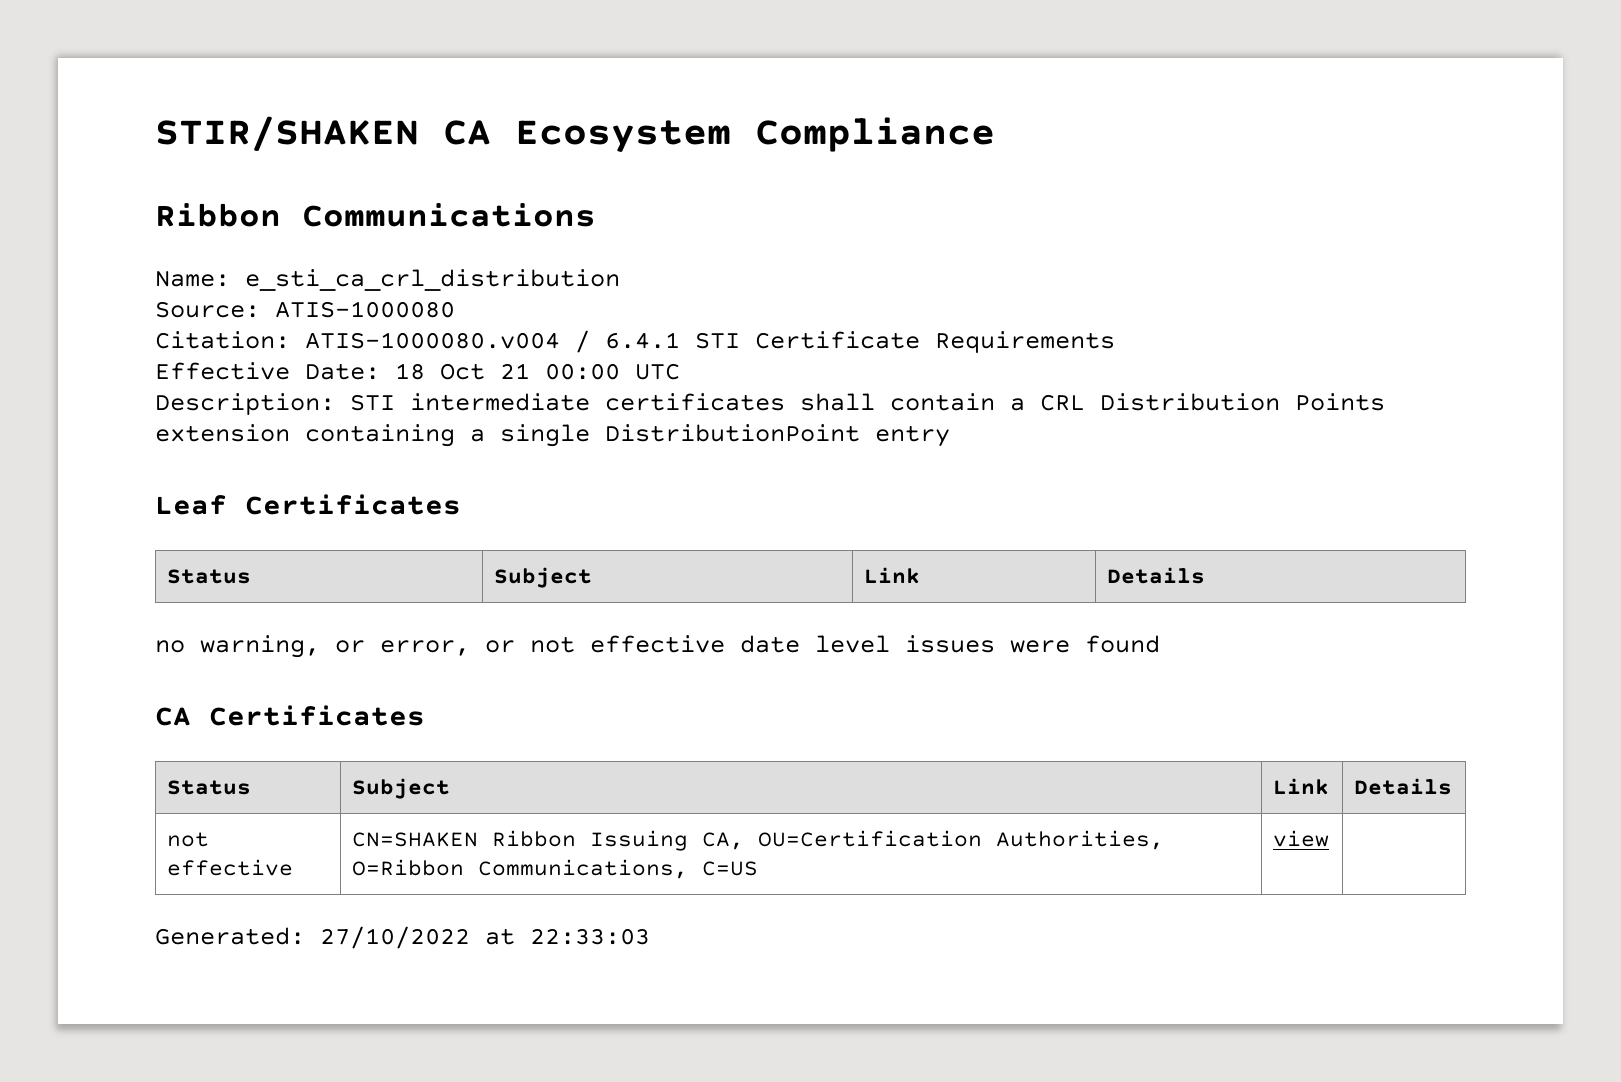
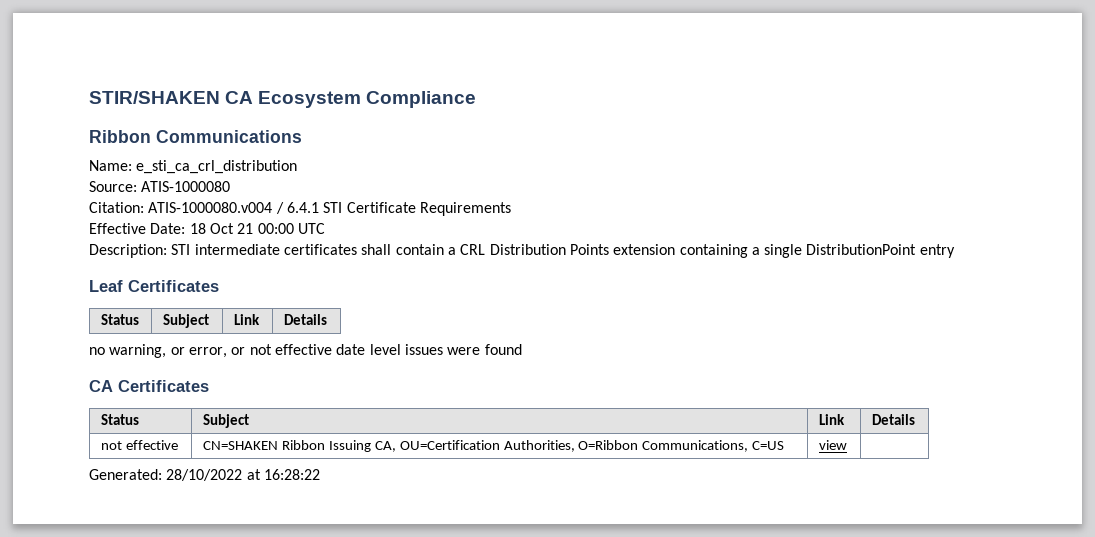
[320,926,650,949] 27/10/2022 at 22:33:03 -> [166,469,320,481] 28/10/2022 at 16:28:22

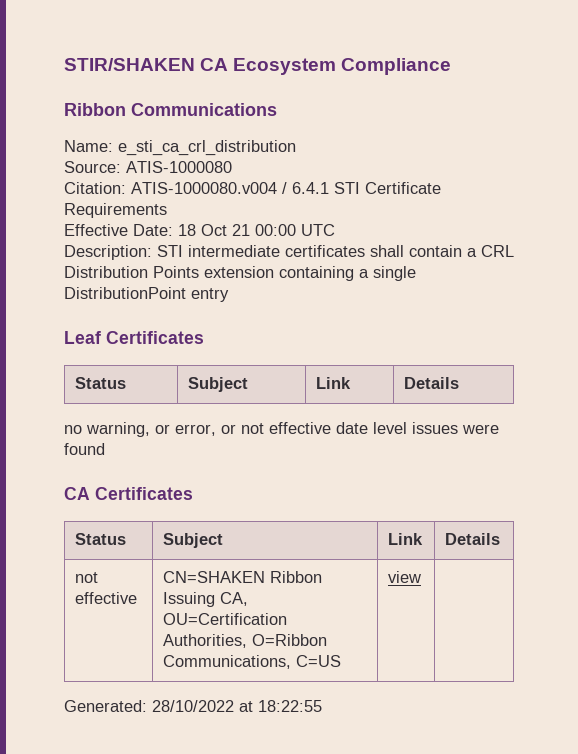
[263,469,320,480] 16:28:22 -> [258,700,322,712] 18:22:55

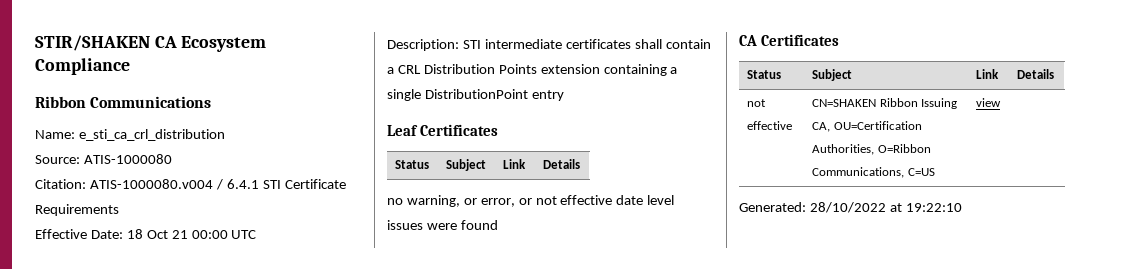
[258,700,322,712] 18:22:55 -> [905,203,962,212] 19:22:10

